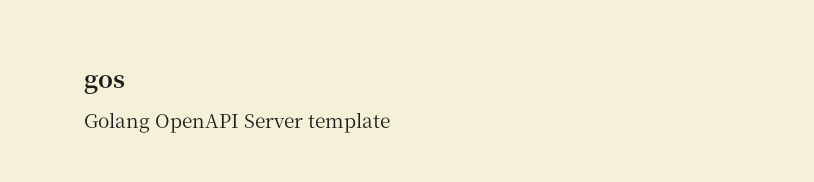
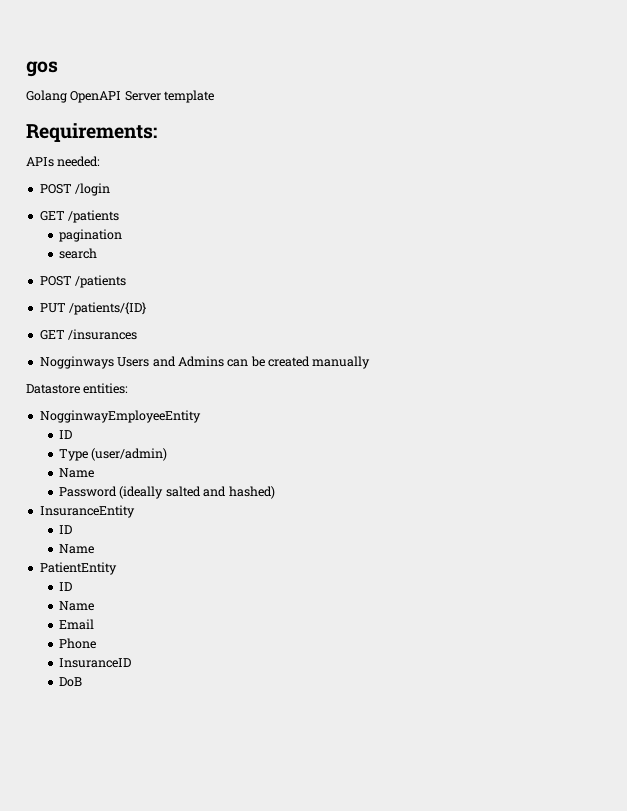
(391, 122) none -> [26,123,157,142] [26,156,101,167] [39,183,111,196] [39,210,120,223] [59,229,123,242] [59,248,98,259] [39,275,127,288] [39,302,147,315] [39,329,138,340] [39,356,371,369] [26,383,129,394] [39,410,201,423] [59,430,73,439] [59,448,168,461] [59,468,95,478] [59,486,275,499] [39,505,135,518] [59,525,73,534] [59,544,95,554] [39,562,117,575] [59,582,73,591] [59,601,95,611] [59,619,95,630] [59,638,97,649] [59,658,132,668] [59,677,83,687] // Requirements: // APIs needed: // POST /login // GET /patients // pagination // search // POST /patients // PUT /patients/{ID} // GET /insurances // Nogginways Users and Admins can be created manually // Datastore entities: // NogginwayEmployeeEntity // ID // Type (user/admin) // Name // Password (ideally salted and hashed) // InsuranceEntity // ID // Name // PatientEntity // ID // Name // Email // Phone // InsuranceID // DoB

